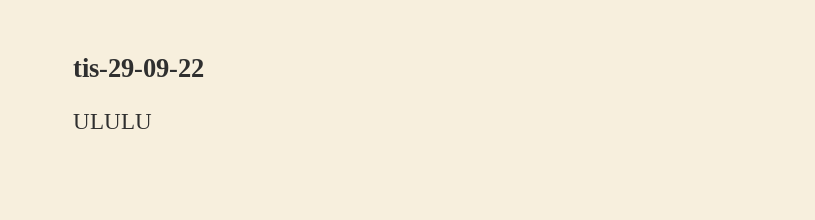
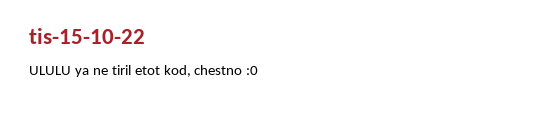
[73,58,204,77] tis-29-09-22 -> [29,28,145,44] tis-15-10-22
(152, 121) none -> [74,65,259,77] ya ne tiril etot kod, chestno :0

